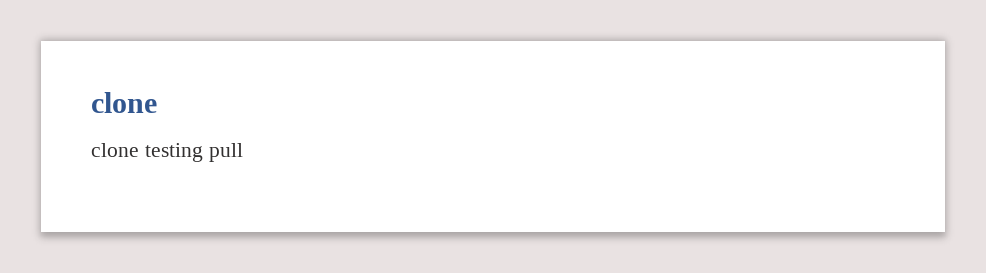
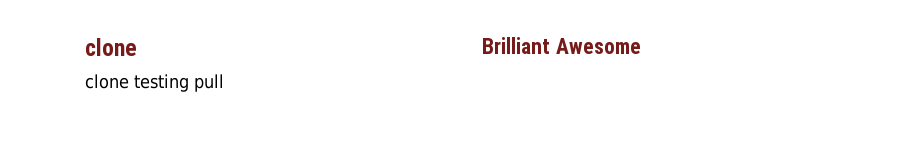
(243, 152) none -> [482,37,641,54] // Brilliant Awesome

